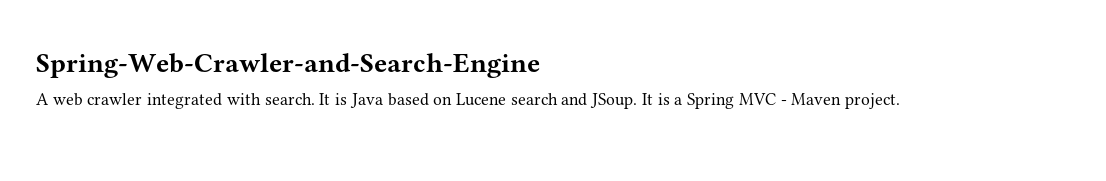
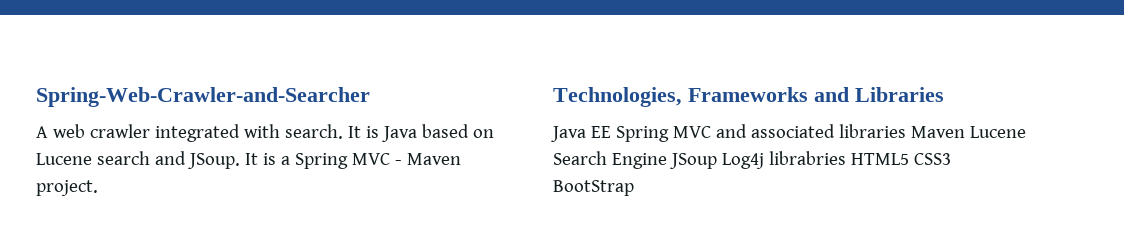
[36,53,540,78] Spring-Web-Crawler-and-Search-Engine -> [36,87,370,107] Spring-Web-Crawler-and-Searcher
(900, 101) none -> [553,87,944,107] [551,124,1026,142] [553,151,951,169] [553,180,634,196] // Technologies, Frameworks and Libraries // Java EE Spring MVC and associated libraries Maven Lucene Search Engine JSoup Log4j librabries HTML5 CSS3 BootStrap

